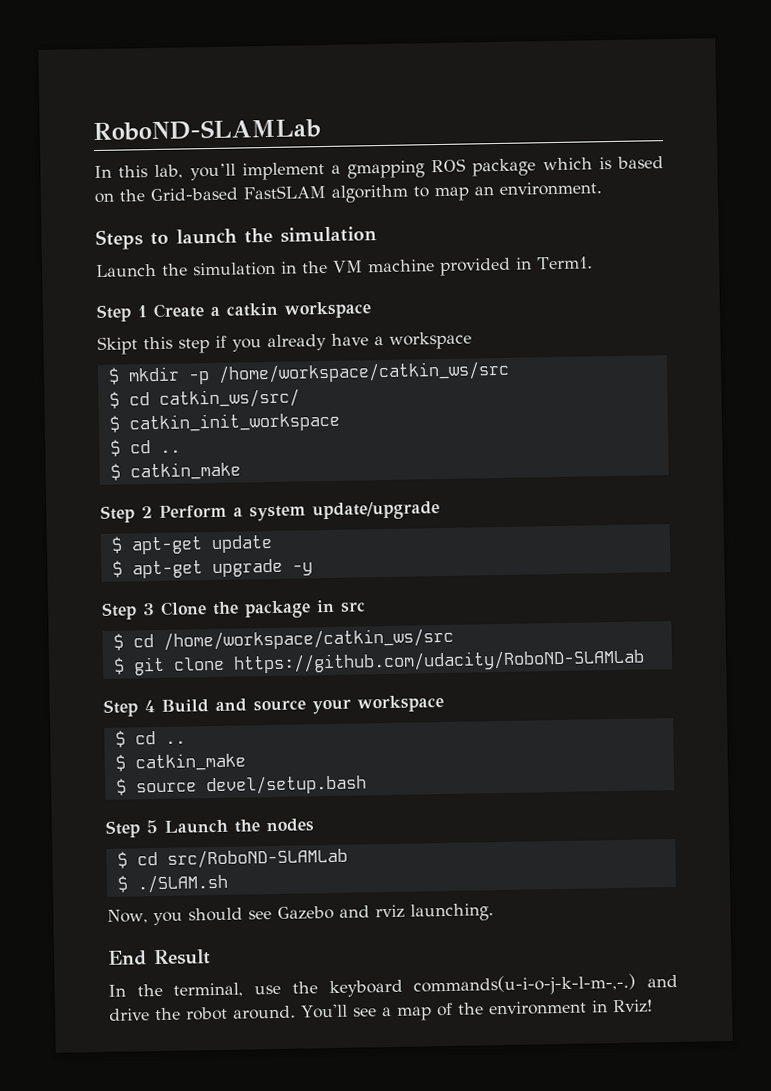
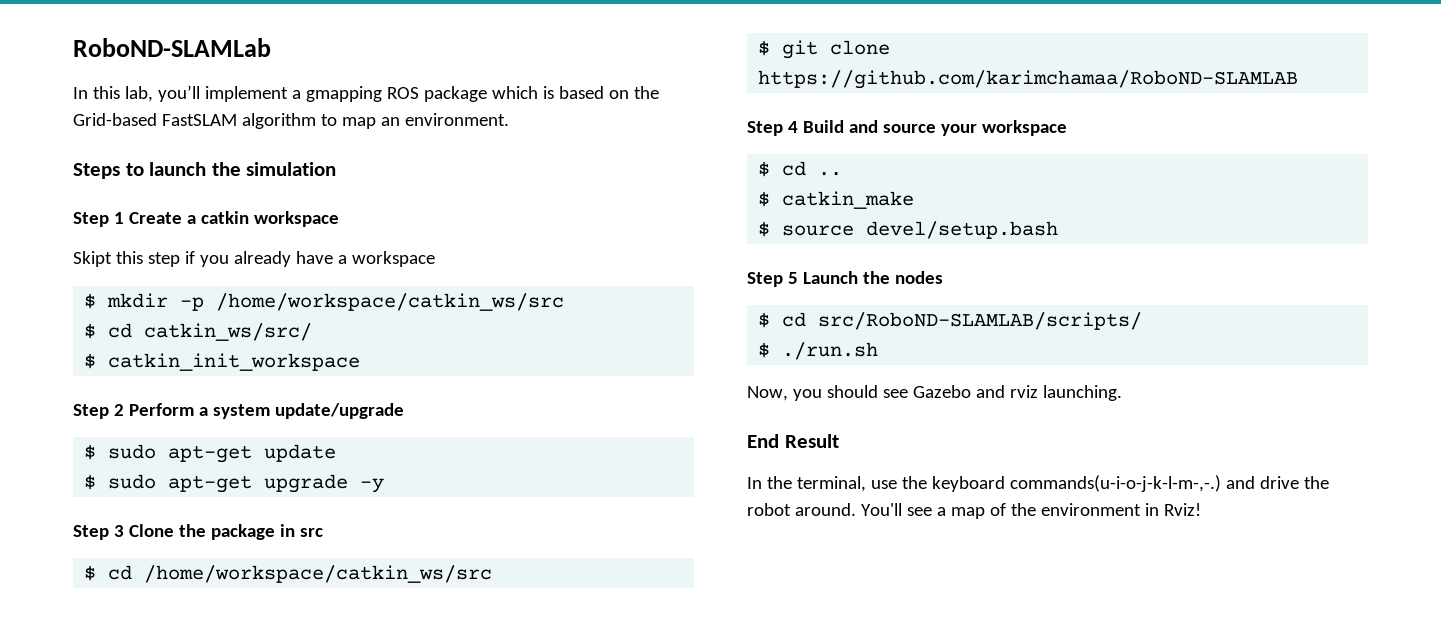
[96,256,593,278] // Launch the simulation in the VM machine provided in Term1. -> (337, 169) none
[109,439,181,457] [109,461,241,481] // $ cd .. // $ catkin_make -> (361, 362) none
(123, 545) none -> [108,444,157,459] sudo
(123, 569) none -> [108,474,157,489] sudo
[232,648,645,674] https://github.com/udacity/RoboND-SLAMLab -> [758,70,1299,89] https://github.com/karimchamaa/RoboND-SLAMLAB
[166,847,348,869] [116,873,229,894] src/RoboND-SLAMLab // $ ./SLAM.sh -> [818,312,1143,330] [758,342,879,360] src/RoboND-SLAMLAB/scripts/ // $ ./run.sh

